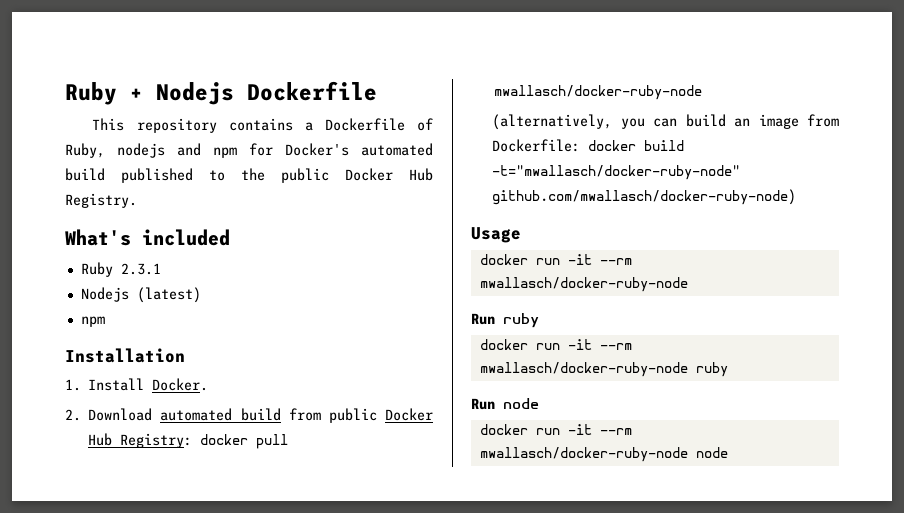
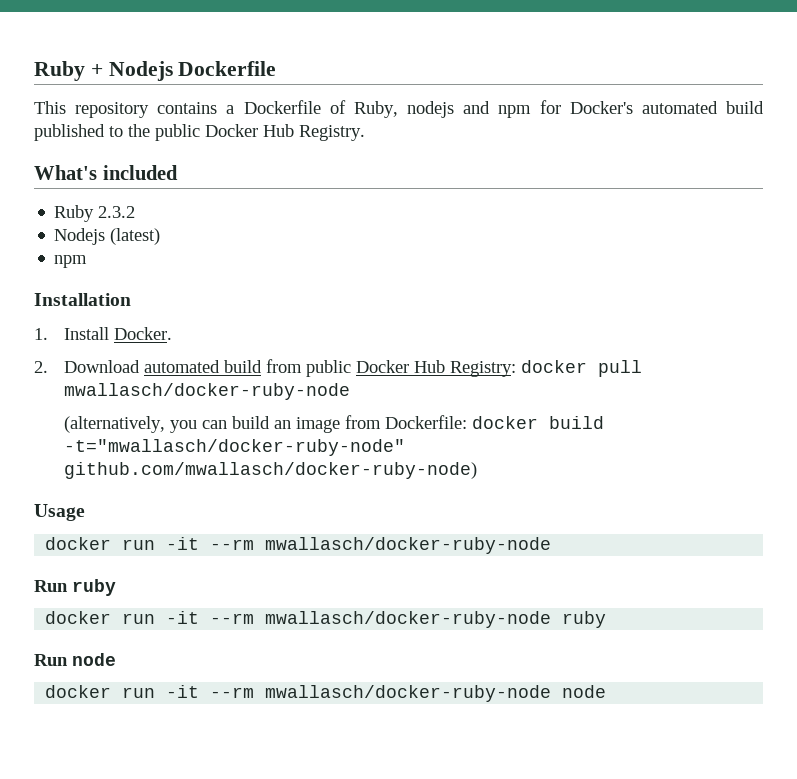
[120,263,161,275] 2.3.1 -> [98,206,136,218] 2.3.2

